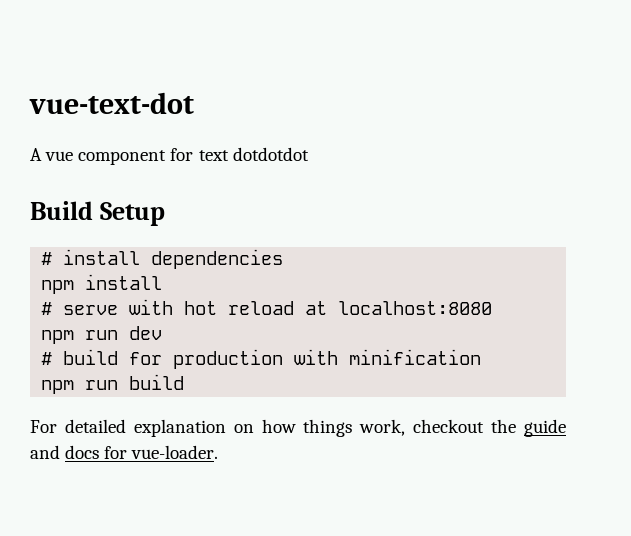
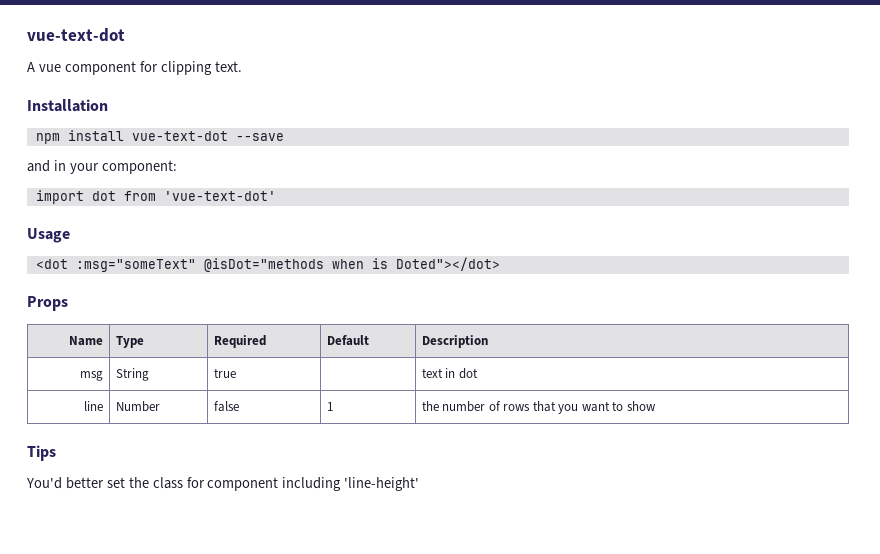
[198,147,309,161] [30,201,165,226] [41,249,284,269] [41,274,163,294] [41,299,493,315] [41,326,163,344] [41,349,482,369] [41,374,185,394] [30,419,567,437] [30,445,219,459] text dotdotdot // Build Setup // # install dependencies // npm install // # serve with hot reload at localhost:8080 // npm run dev // # build for production with minification // npm run build // For detailed explanation on how things work, checkout the guide and docs for vue-loader. -> [160,61,242,75] [27,99,108,112] [35,130,284,144] [27,160,177,174] [35,190,276,204] [27,228,70,243] [35,257,500,272] [27,296,68,311] [69,336,104,346] [115,336,144,348] [213,335,266,348] [326,335,369,346] [421,335,488,348] [80,371,104,381] [115,368,149,381] [213,368,236,378] [421,368,478,379] [84,401,104,411] [115,401,160,412] [213,401,239,412] [326,402,333,411] [421,401,656,414] [27,445,56,461] [26,477,420,491] clipping text. // Installation // npm install vue-text-dot --save // and in your component: // import dot from 'vue-text-dot' // Usage // <dot :msg="someText" @isDot="methods when is Doted"></dot> // Props // Name | Type | Required | Default | Description // msg | String | true | | text in dot // line | Number | false | 1 | the number of rows that you want to show // Tips // You'd better set the class for component including 'line-height'

